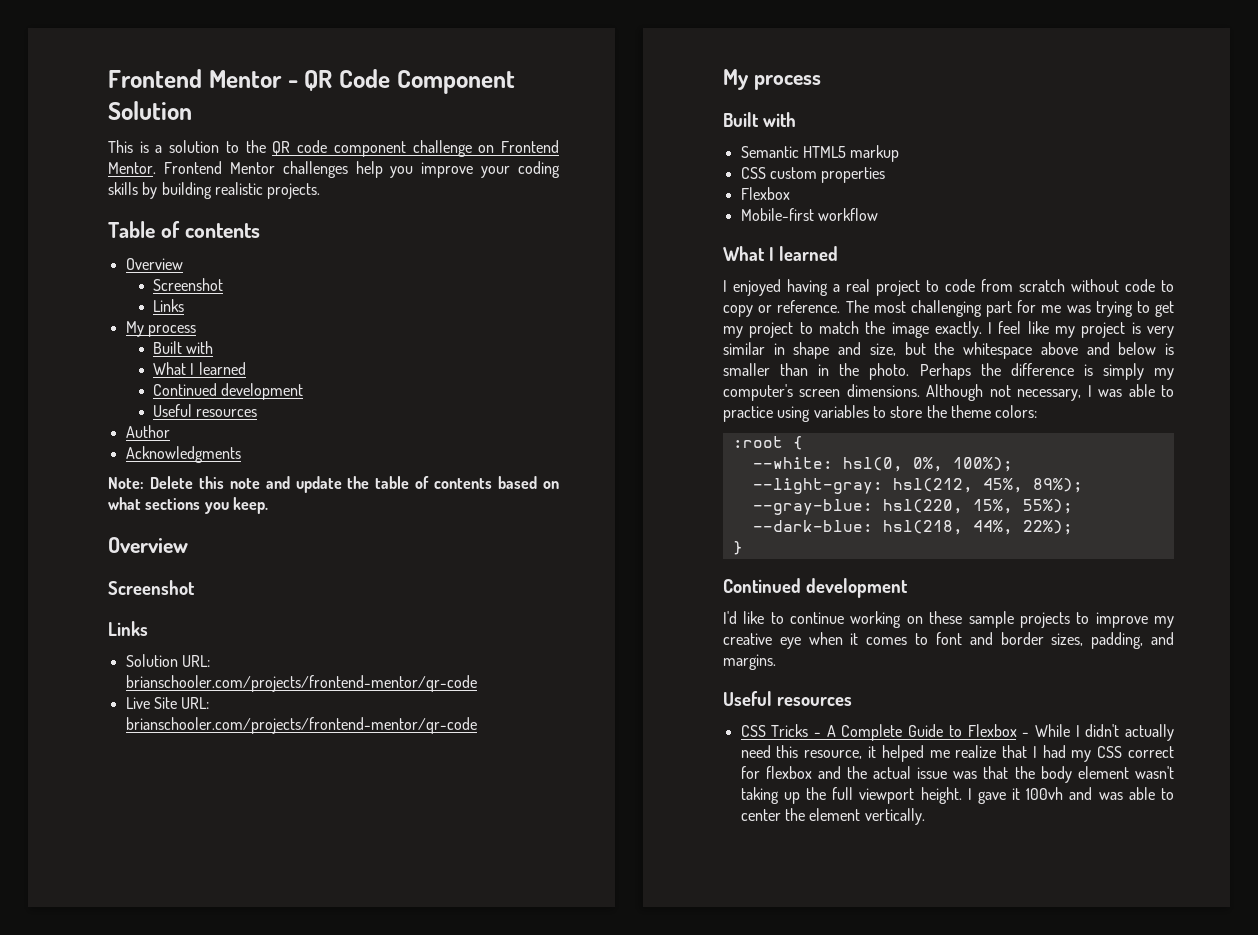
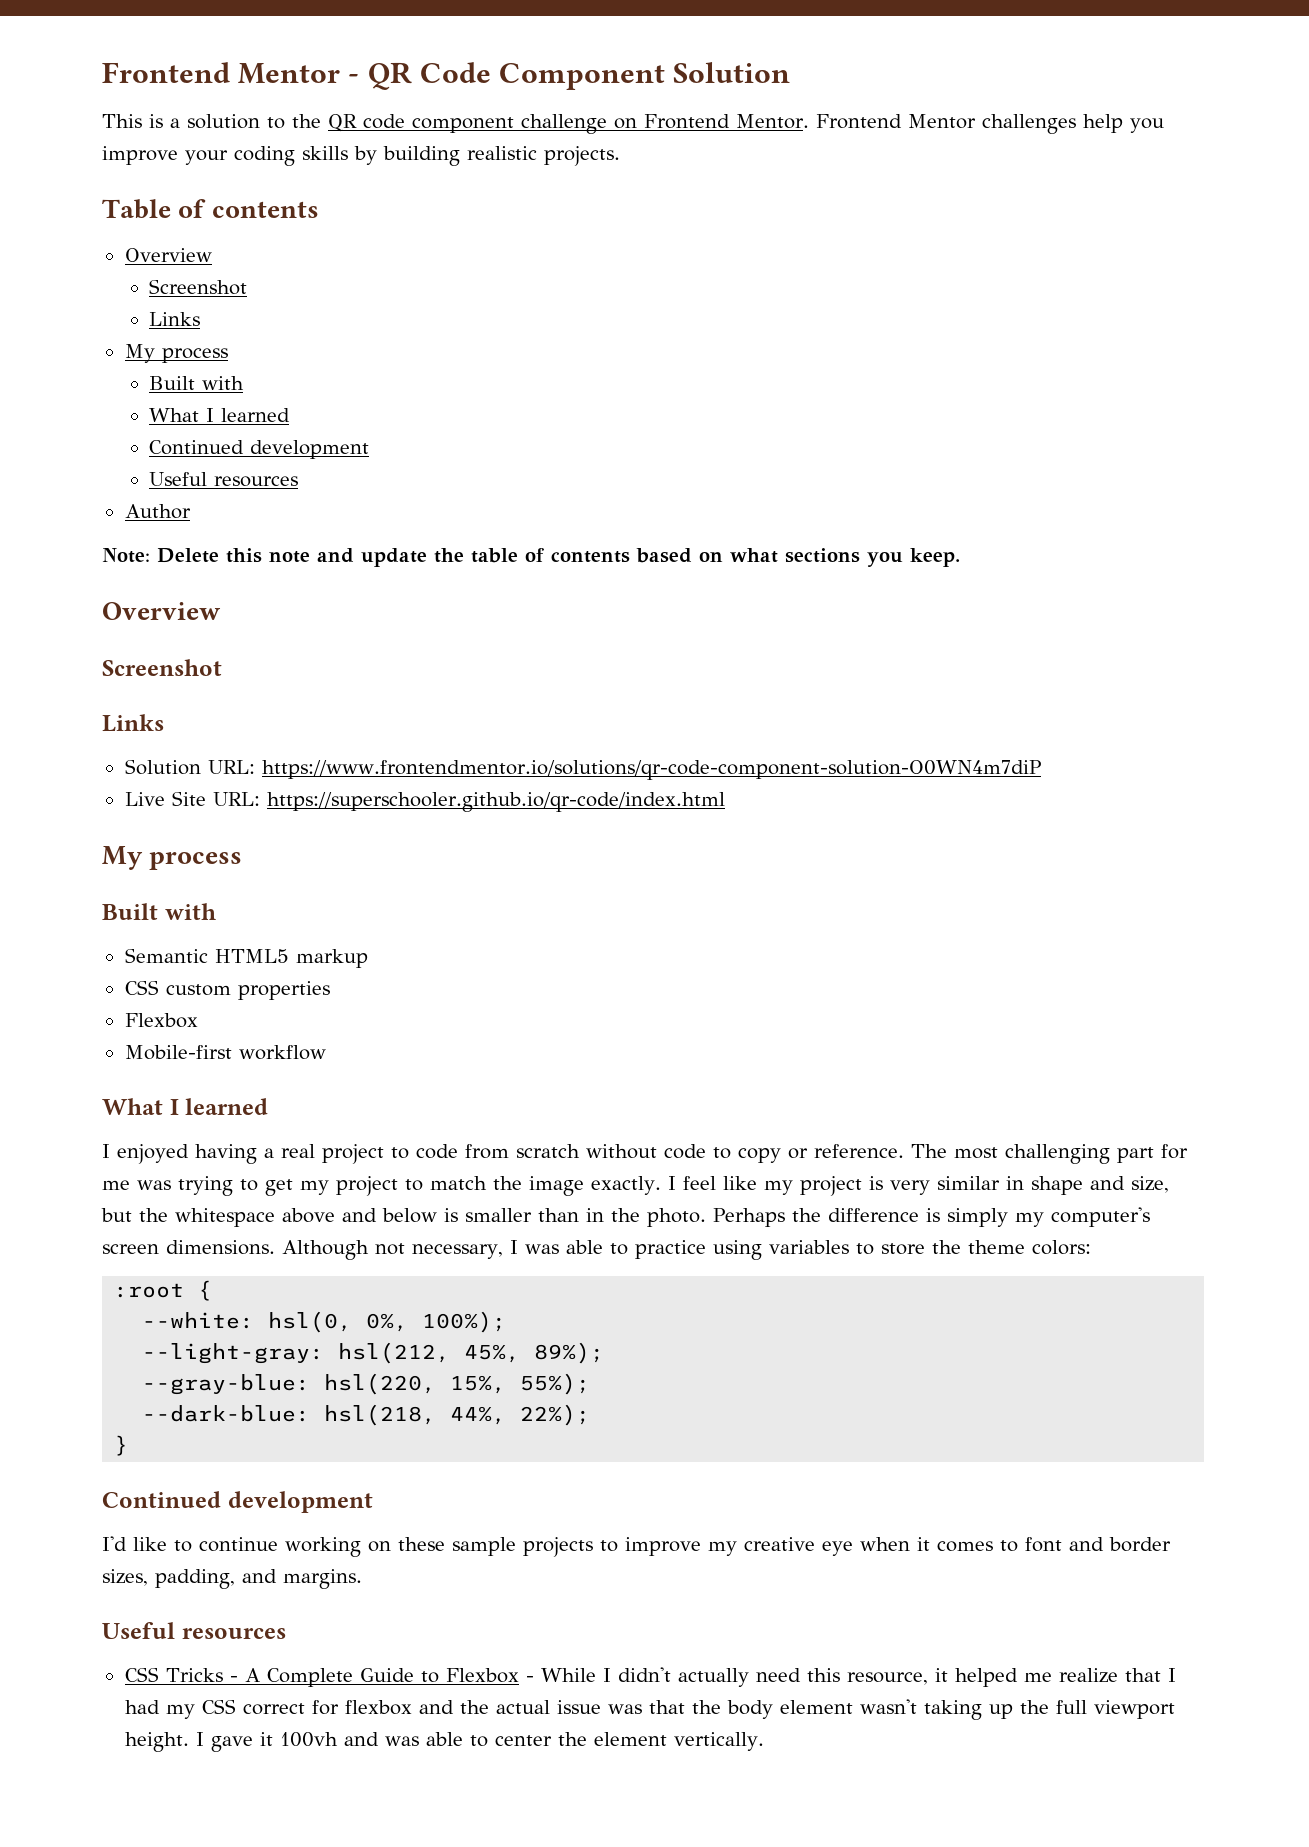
[125,446,241,463] // Acknowledgments -> (191, 511) none
[125,675,477,692] brianschooler.com/projects/frontend-mentor/qr-code -> [261,760,1041,780] https://www.frontendmentor.io/solutions/qr-code-component-solution-O0WN4m7diP
[125,717,477,734] brianschooler.com/projects/frontend-mentor/qr-code -> [266,792,725,812] https://superschooler.github.io/qr-code/index.html

